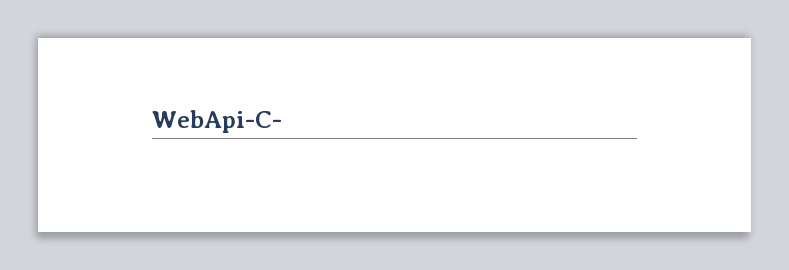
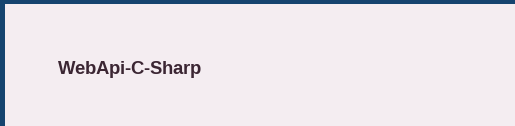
[152,110,282,133] WebApi-C- -> [58,61,201,78] WebApi-C-Sharp

